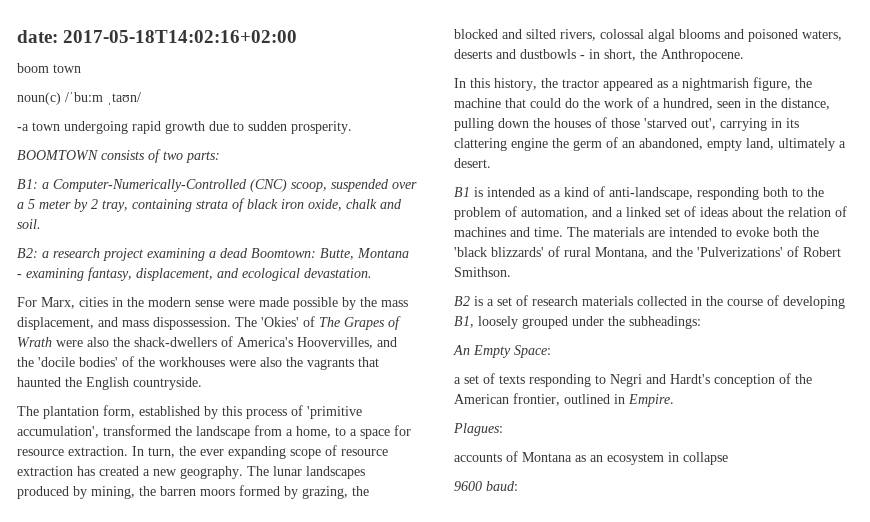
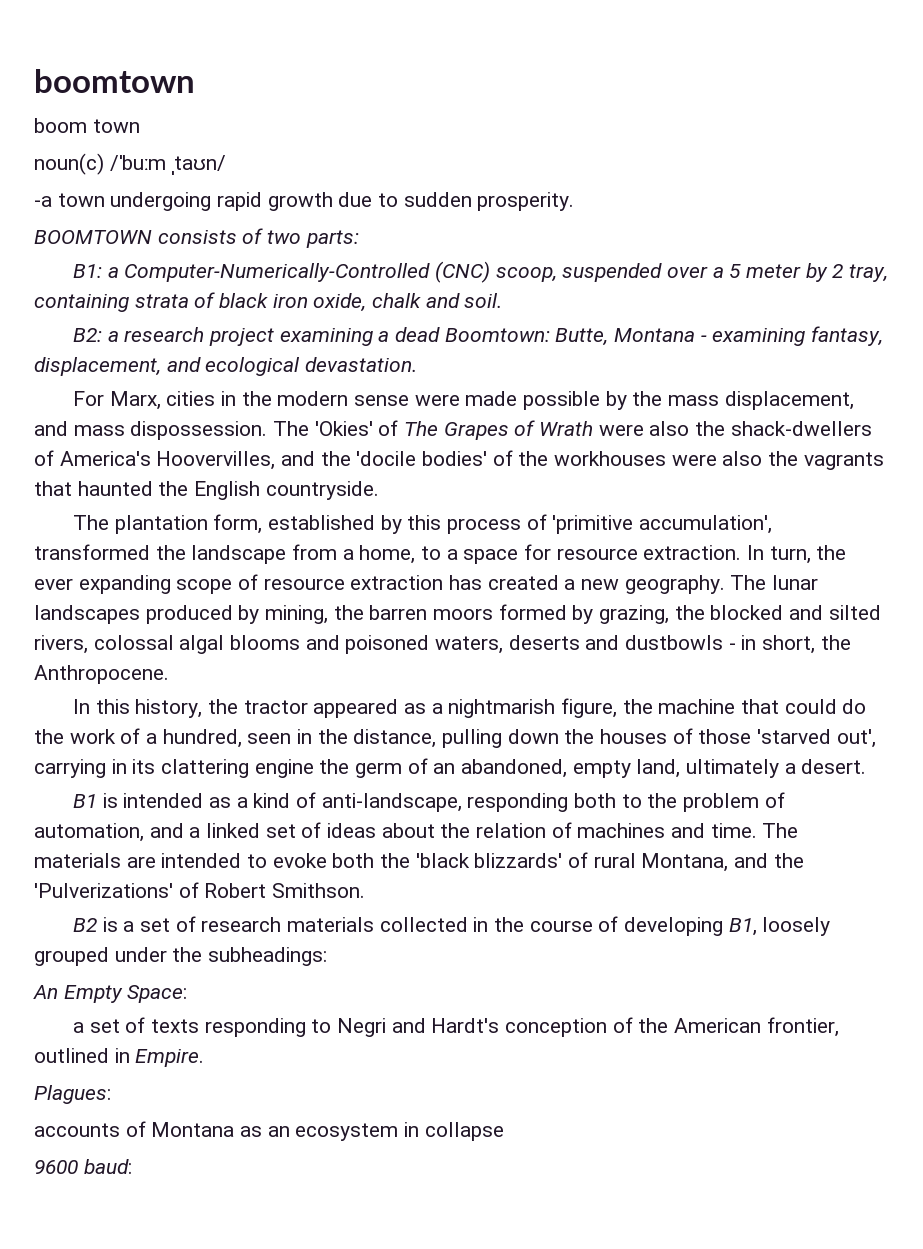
[17,30,298,43] date: 2017-05-18T14:02:16+02:00 -> [34,69,195,93] boomtown

